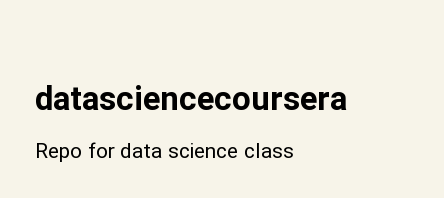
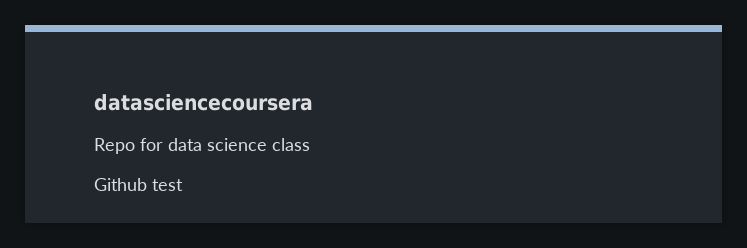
(294, 150) none -> [94,178,183,191] // Github test

